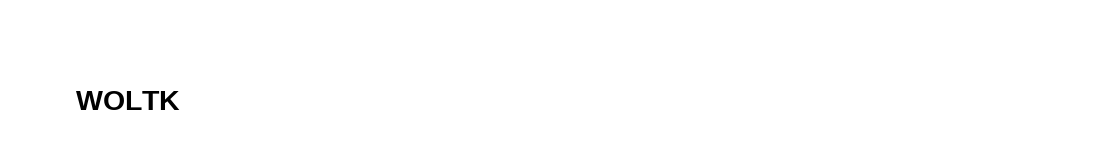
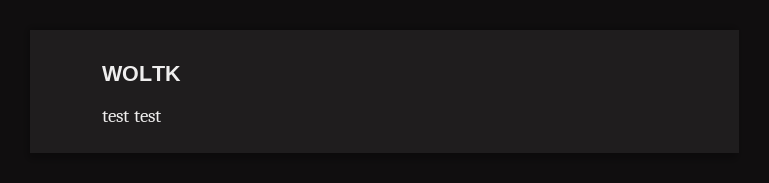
(180, 100) none -> [102,111,163,122] // test test

